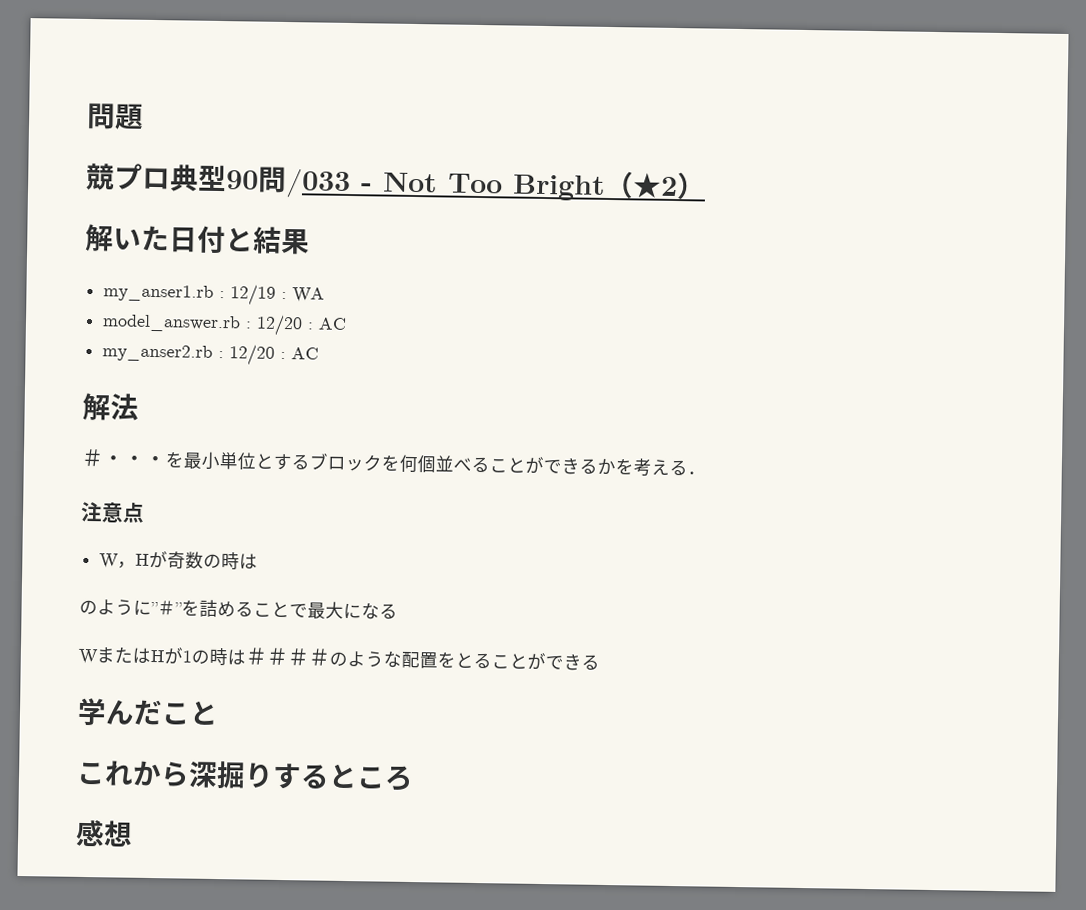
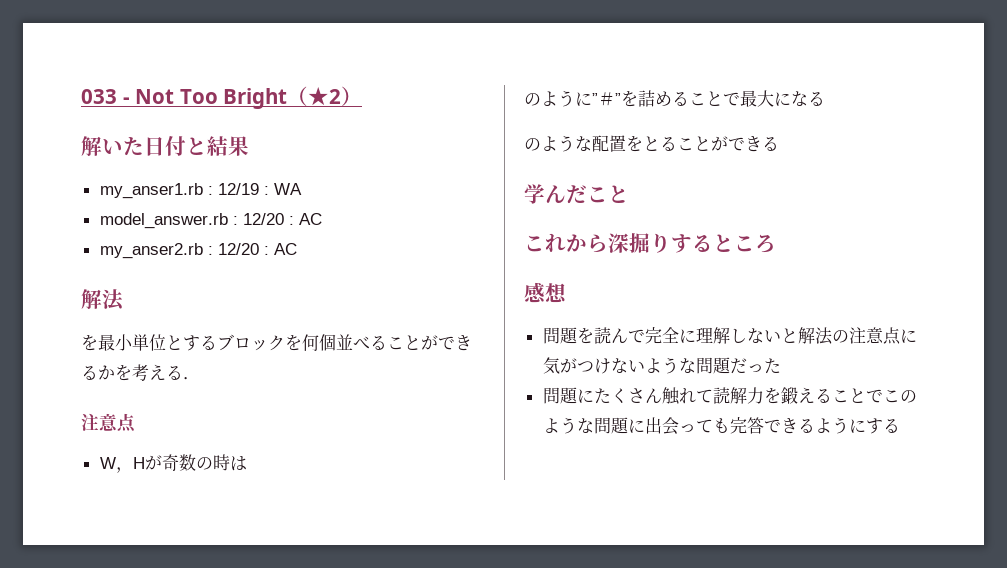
[86,102,144,130] [86,162,351,199] 問題 // 競プロ典型90問/033 -> [81,89,117,104] 033
[81,448,166,467] ＃・・・ -> (125, 300) none
[78,646,330,666] WまたはHが1の時は＃＃＃＃ -> (825, 98) none
(133, 833) none -> [542,327,917,345] [542,357,781,374] [542,387,917,405] [542,417,900,435] // 問題を読んで完全に理解しないと解法の注意点に気がつけないような問題だった // 問題にたくさん触れて読解力を鍛えることでこのような問題に出会っても完答できるようにする

